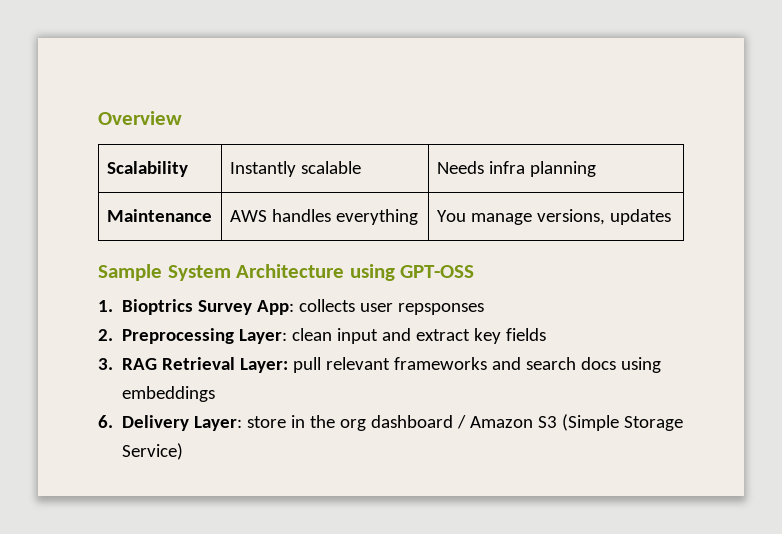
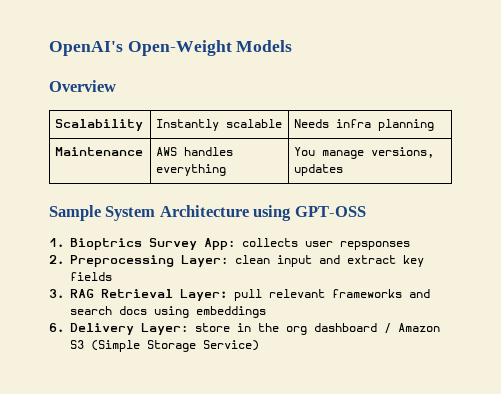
(98, 118) none -> [49,40,293,56] OpenAI's Open-Weight Models //

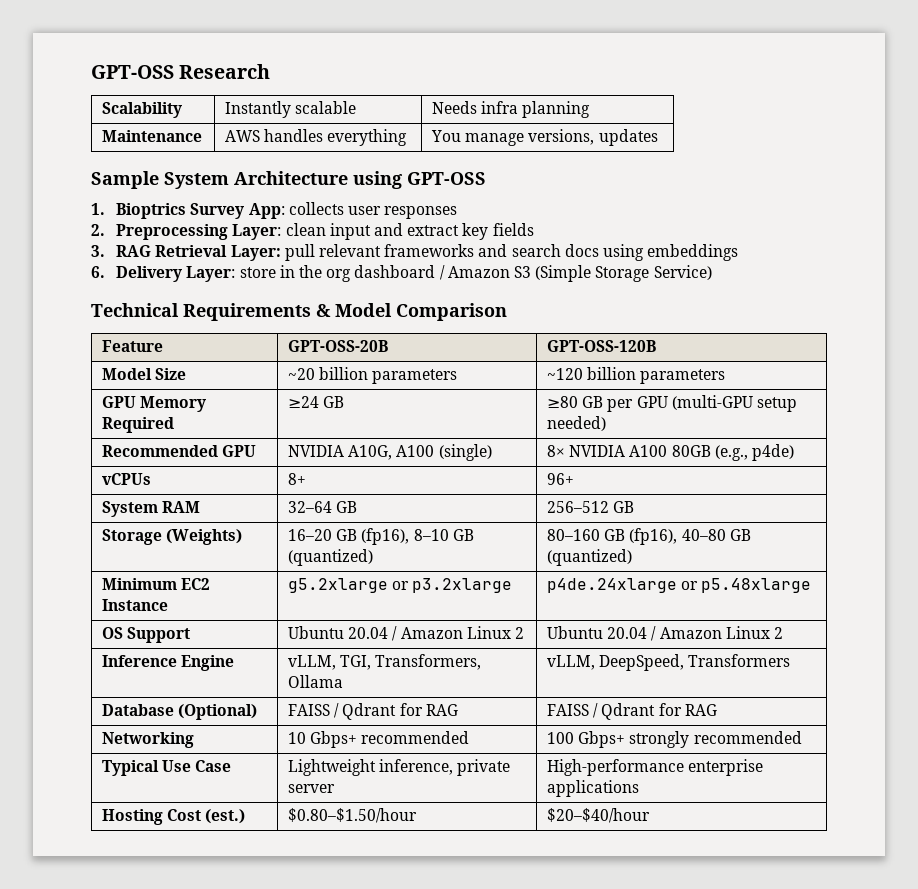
[49,40,293,56] [49,80,116,92] OpenAI's Open-Weight Models // Overview -> [91,64,271,79] GPT-OSS Research
[340,241,410,250] repsponses -> [384,206,458,219] responses
(259, 345) none -> [91,303,507,321] [102,340,164,352] [288,340,389,352] [547,340,657,352] [102,368,187,380] [288,367,458,384] [547,367,726,384] [102,396,207,412] [102,417,175,433] [288,396,345,408] [547,395,797,412] [547,416,607,431] [102,445,257,457] [288,444,492,461] [547,444,794,461] [102,473,152,485] [288,473,307,485] [547,473,575,485] [102,501,201,517] [288,501,358,513] [547,501,635,513] [102,529,243,545] [288,528,474,545] [288,549,374,566] [547,528,751,545] [547,549,633,566] [102,578,211,590] [102,599,169,611] [288,578,513,593] [547,578,812,593] [102,627,191,643] [288,626,524,641] [547,626,783,641] [102,655,235,671] [288,654,482,670] [288,675,344,688] [547,654,791,671] [102,704,258,720] [288,703,458,720] [547,703,717,720] [102,732,195,748] [288,731,470,748] [547,731,802,748] [102,760,232,776] [288,759,511,776] [288,784,336,793] [547,759,764,776] [547,780,640,797] [102,809,246,825] [288,808,418,823] [547,808,651,823] // Technical Requirements & Model Comparison // Feature | GPT-OSS-20B | GPT-OSS-120B // Model Size | ~20 billion parameters | ~120 billion parameters // GPU Memory Required | ≥24 GB | ≥80 GB per GPU (multi-GPU setup needed) // Recommended GPU | NVIDIA A10G, A100 (single) | 8× NVIDIA A100 80GB (e.g., p4de) // vCPUs | 8+ | 96+ // System RAM | 32–64 GB | 256–512 GB // Storage (Weights) | 16–20 GB (fp16), 8–10 GB (quantized) | 80–160 GB (fp16), 40–80 GB (quantized) // Minimum EC2 Instance | g5.2xlarge or p3.2xlarge | p4de.24xlarge or p5.48xlarge // OS Support | Ubuntu 20.04 / Amazon Linux 2 | Ubuntu 20.04 / Amazon Linux 2 // Inference Engine | vLLM, TGI, Transformers, Ollama | vLLM, DeepSpeed, Transformers // Database (Optional) | FAISS / Qdrant for RAG | FAISS / Qdrant for RAG // Networking | 10 Gbps+ recommended | 100 Gbps+ strongly recommended // Typical Use Case | Lightweight inference, private server | High-performance enterprise applications // Hosting Cost (est.) | $0.80–$1.50/hour | $20–$40/hour

